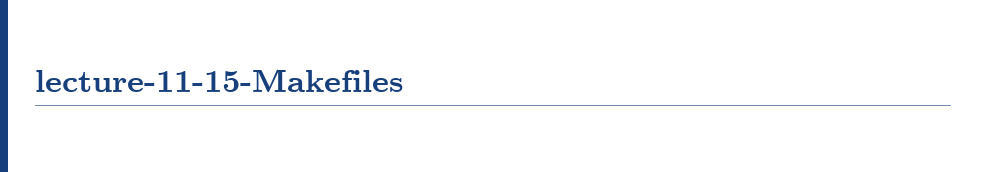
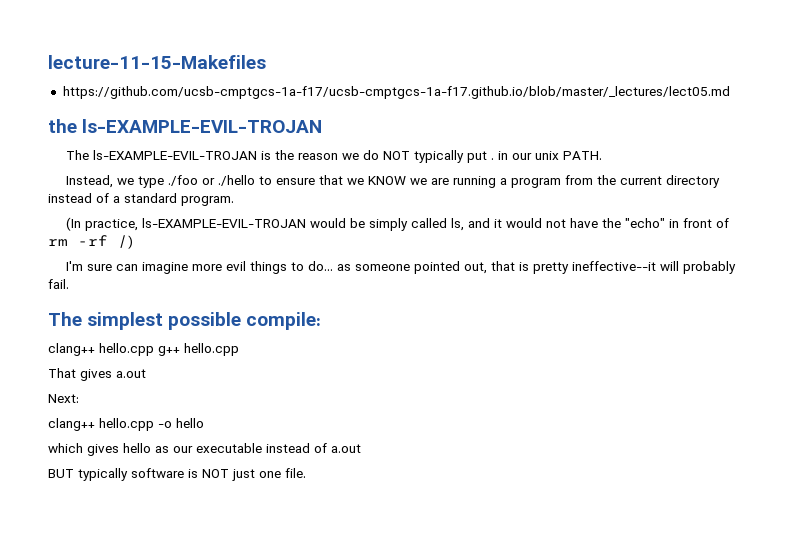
(404, 80) none -> [62,86,730,99] [48,119,323,133] [66,150,603,163] [66,175,721,188] [48,193,234,206] [66,217,730,231] [48,235,133,249] [66,261,737,274] [48,279,69,289] [48,312,322,330] [48,343,239,356] [48,368,146,381] [48,394,79,403] [48,418,204,431] [48,443,361,456] [48,468,306,481] // https://github.com/ucsb-cmptgcs-1a-f17/ucsb-cmptgcs-1a-f17.github.io/blob/master/_lectures/lect05.md // the ls-EXAMPLE-EVIL-TROJAN // The ls-EXAMPLE-EVIL-TROJAN is the reason we do NOT typically put . in our unix PATH. // Instead, we type ./foo or ./hello to ensure that we KNOW we are running a program from the current directory instead of a standard program. // (In practice, ls-EXAMPLE-EVIL-TROJAN would be simply called ls, and it would not have the "echo" in front of rm -rf /) // I'm sure can imagine more evil things to do... as someone pointed out, that is pretty ineffective--it will probably fail. // The simplest possible compile: // clang++ hello.cpp g++ hello.cpp // That gives a.out // Next: // clang++ hello.cpp -o hello // which gives hello as our executable instead of a.out // BUT typically software is NOT just one file.

